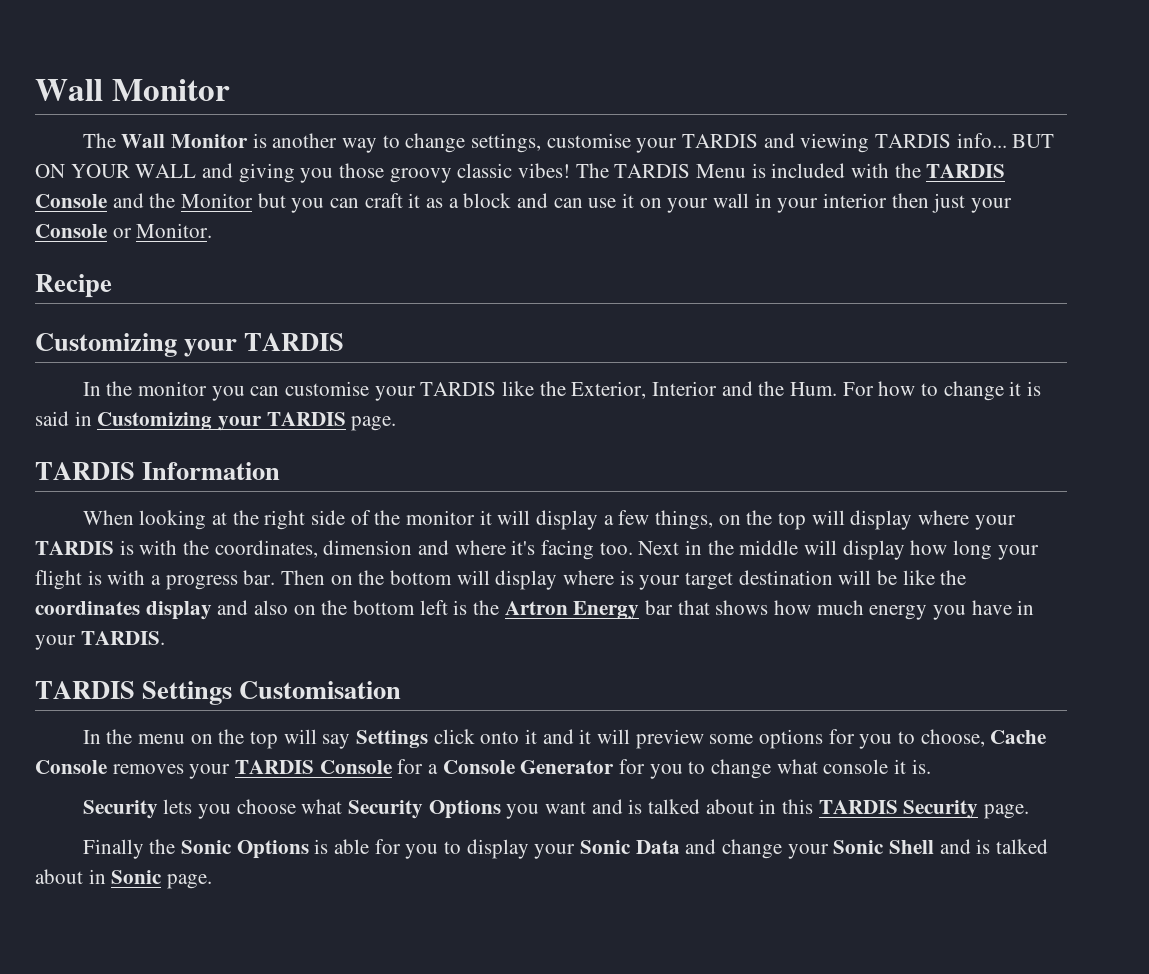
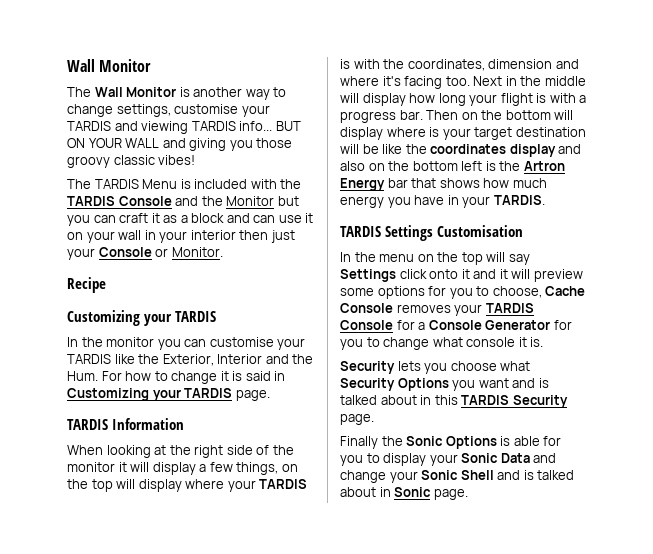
(571, 170) none -> (196, 160) //

